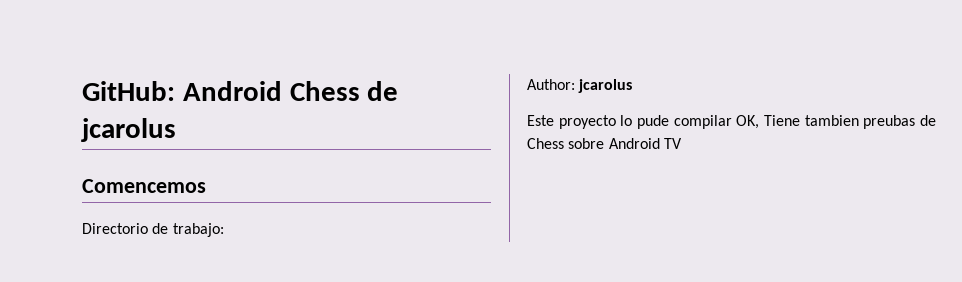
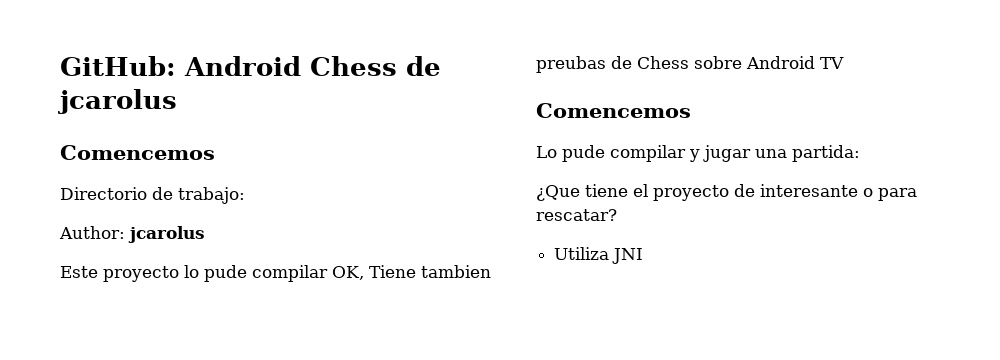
(682, 143) none -> [536,103,691,118] [536,145,860,162] [536,184,917,201] [536,209,617,221] [554,247,644,264] // Comencemos // Lo pude compilar y jugar una partida: // ¿Que tiene el proyecto de interesante o para rescatar? // Utiliza JNI

